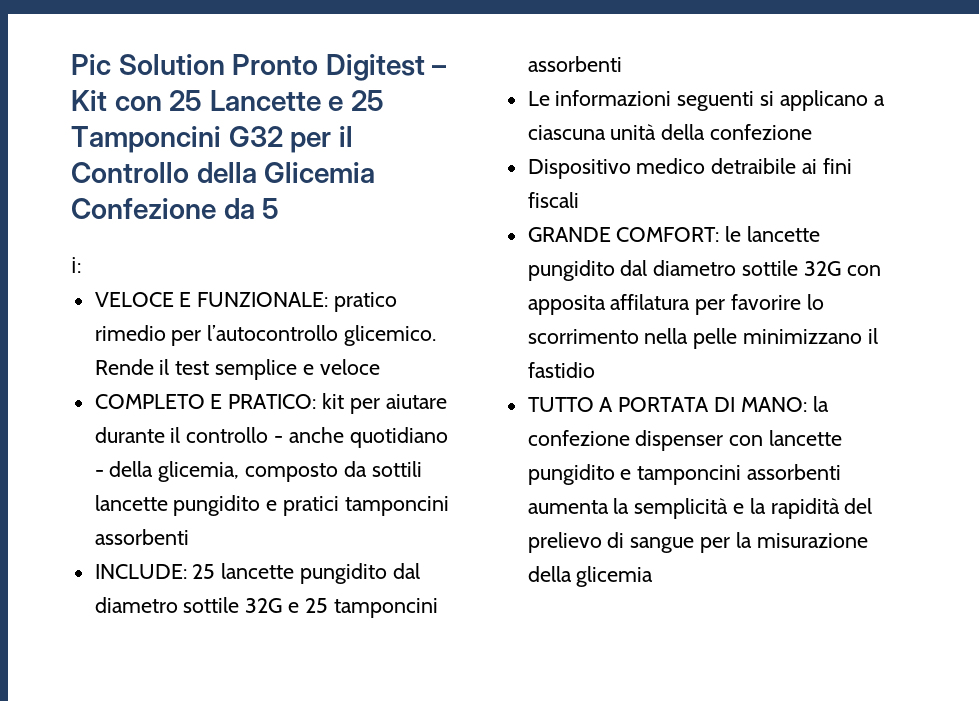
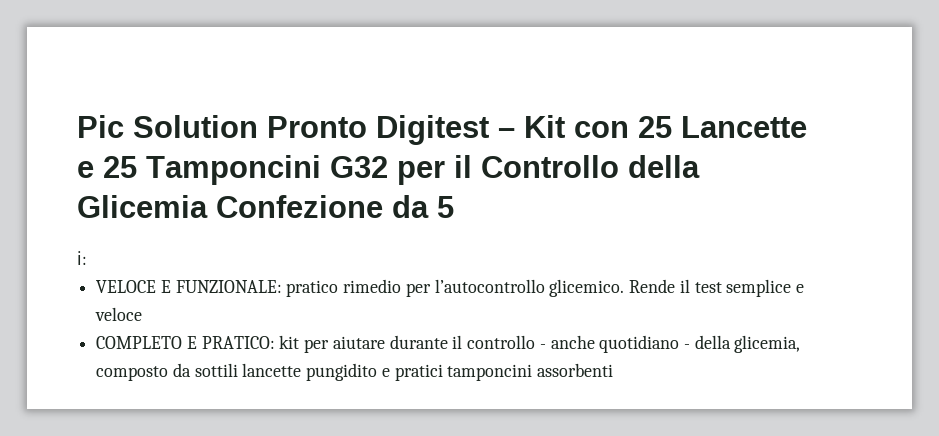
[94,563,420,584] [94,597,438,618] [527,56,622,72] [527,90,885,111] [527,124,813,140] [527,158,852,179] [527,192,579,208] [527,226,821,242] [527,260,881,281] [527,294,824,315] [527,328,878,349] [527,362,595,378] [527,396,829,412] [527,430,843,451] [527,464,842,485] [527,498,873,519] [527,532,868,553] [527,566,654,587] // INCLUDE: 25 lancette pungidito dal diametro sottile 32G e 25 tamponcini assorbenti // Le informazioni seguenti si applicano a ciascuna unità della confezione // Dispositivo medico detraibile ai fini fiscali // GRANDE COMFORT: le lancette pungidito dal diametro sottile 32G con apposita affilatura per favorire lo scorrimento nella pelle minimizzano il fastidio // TUTTO A PORTATA DI MANO: la confezione dispenser con lancette pungidito e tamponcini assorbenti aumenta la semplicità e la rapidità del prelievo di sangue per la misurazione della glicemia -> (614, 370) none

